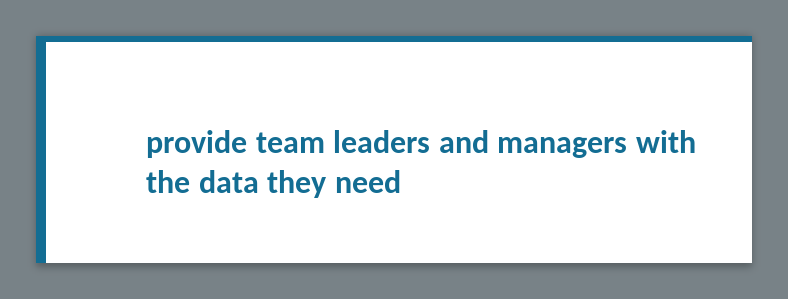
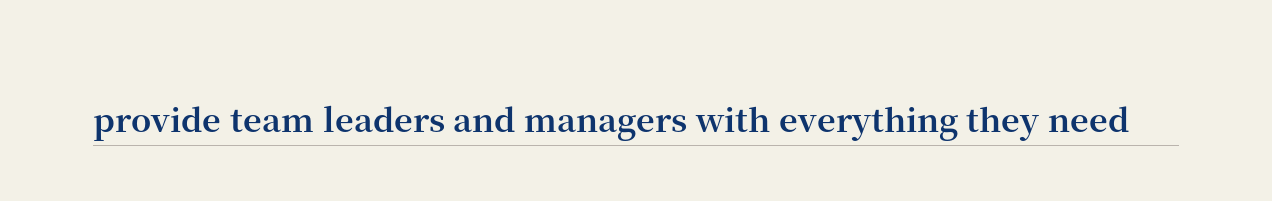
[146,170,259,193] the data -> [778,106,958,141] everything

